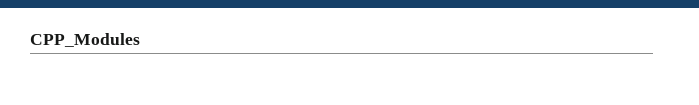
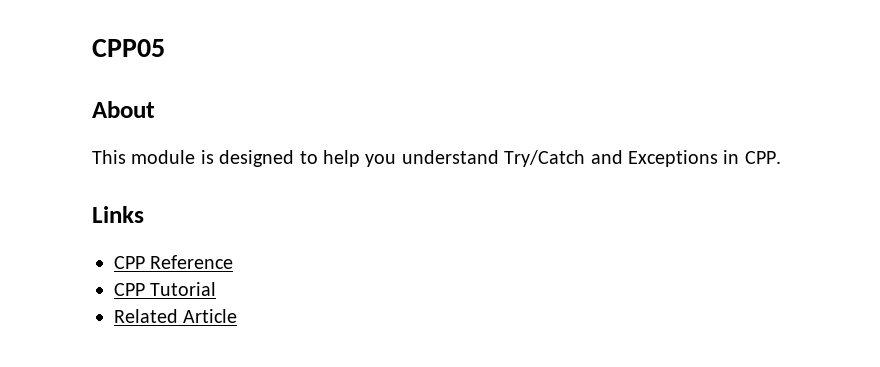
[30,33,140,47] CPP_Modules -> [92,39,165,57] [92,101,155,118] [92,150,781,167] [92,206,144,223] [114,255,234,269] [114,282,217,296] [114,309,238,323] CPP05 // About // This module is designed to help you understand Try/Catch and Exceptions in CPP. // Links // CPP Reference // CPP Tutorial // Related Article

